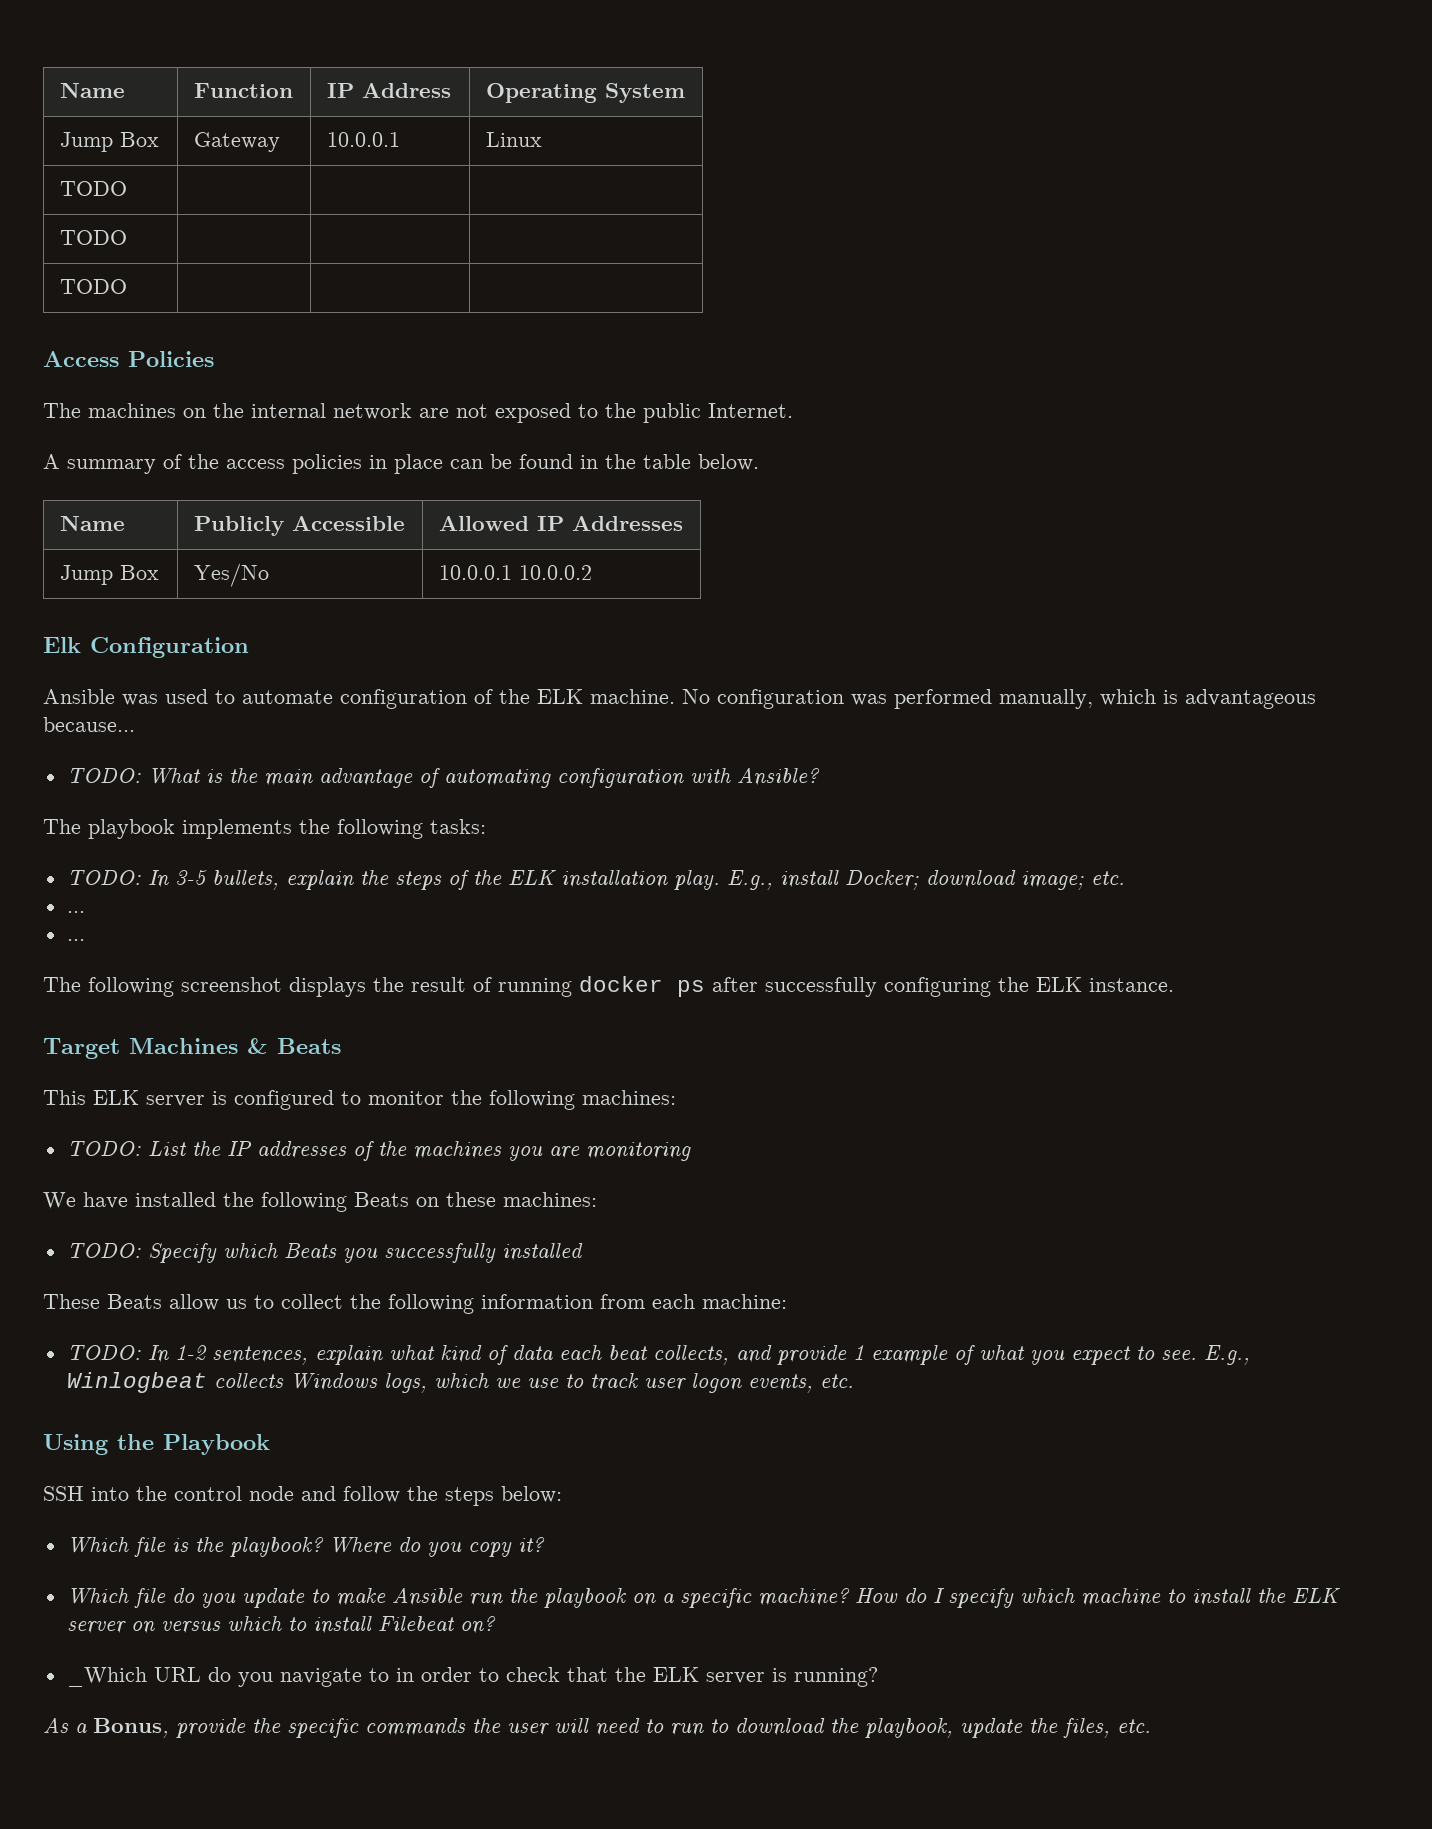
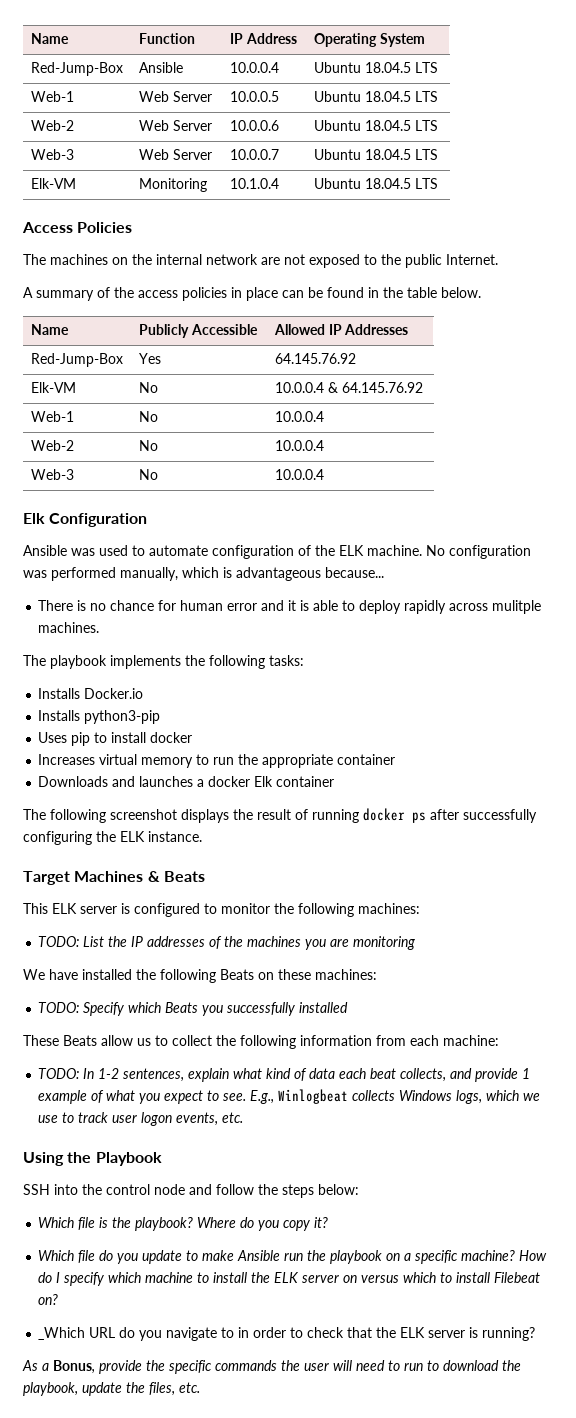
[59,132,159,152] [193,132,280,152] [326,132,400,147] [485,132,542,147] [59,181,127,196] [59,230,127,245] [59,279,127,294] Jump Box | Gateway | 10.0.0.1 | Linux // TODO | | | // TODO | | | // TODO | | | -> [30,62,123,76] [138,62,183,73] [229,62,279,73] [313,62,438,73] [30,91,74,102] [138,91,212,102] [229,91,279,102] [313,91,438,102] [30,120,74,131] [138,120,212,131] [229,120,279,131] [313,120,438,131] [30,149,74,160] [138,149,212,160] [229,149,279,160] [313,149,438,160] [30,178,76,189] [138,178,207,192] [229,178,279,189] [313,178,438,189] Red-Jump-Box | Ansible | 10.0.0.4 | Ubuntu 18.04.5 LTS // Web-1 | Web Server | 10.0.0.5 | Ubuntu 18.04.5 LTS // Web-2 | Web Server | 10.0.0.6 | Ubuntu 18.04.5 LTS // Web-3 | Web Server | 10.0.0.7 | Ubuntu 18.04.5 LTS // Elk-VM | Monitoring | 10.1.0.4 | Ubuntu 18.04.5 LTS
[59,565,159,585] [193,563,269,587] [438,565,592,580] Jump Box | Yes/No | 10.0.0.1 10.0.0.2 -> [30,353,123,367] [138,353,161,364] [274,353,356,364] [30,382,76,393] [138,382,158,393] [274,382,423,393] [30,411,74,422] [138,411,158,422] [274,411,324,422] [30,440,74,451] [138,440,158,451] [274,440,324,451] [30,469,74,480] [138,469,158,480] [274,469,324,480] Red-Jump-Box | Yes | 64.145.76.92 // Elk-VM | No | 10.0.0.4 & 64.145.76.92 // Web-1 | No | 10.0.0.4 // Web-2 | No | 10.0.0.4 // Web-3 | No | 10.0.0.4
[66,767,820,788] TODO: What is the main advantage of automating configuration with Ansible? -> [38,600,542,614] [38,622,100,633] There is no chance for human error and it is able to deploy rapidly across mulitple machines.
[66,870,1125,890] [66,911,85,913] [66,939,85,941] TODO: In 3-5 bullets, explain the steps of the ELK installation play. E.g., install Docker; download image; etc. // ... // ... -> [38,688,144,699] [38,710,161,724] [38,732,193,746] [38,754,396,768] [38,776,335,787] Installs Docker.io // Installs python3-pip // Uses pip to install docker // Increases virtual memory to run the appropriate container // Downloads and launches a docker Elk container

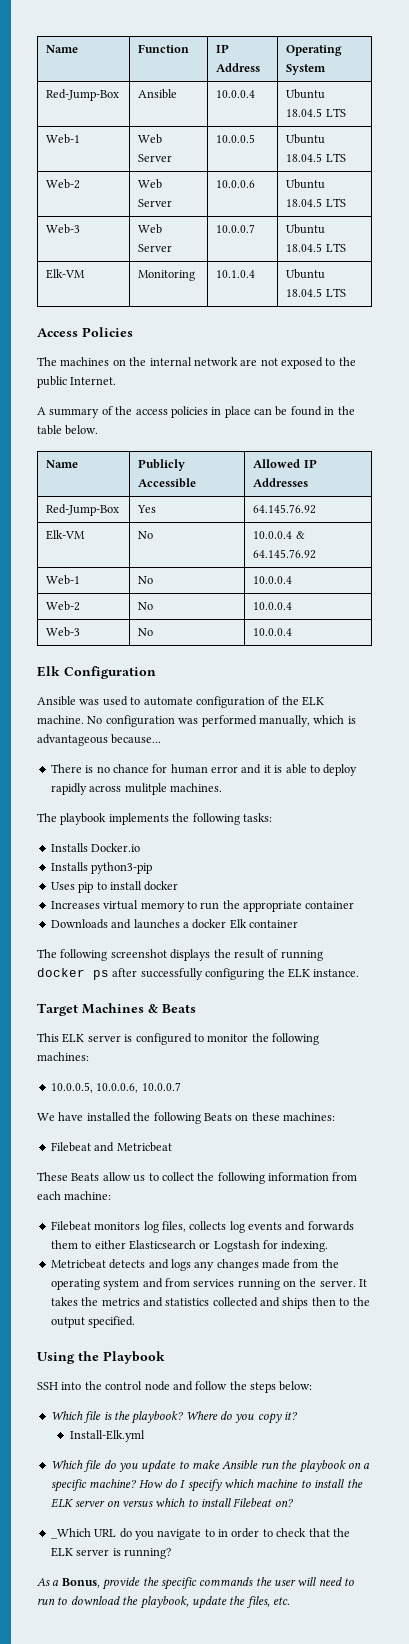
[38,936,416,950] TODO: List the IP addresses of the machines you are monitoring -> [50,1082,181,1093] 10.0.0.5, 10.0.0.6, 10.0.0.7
[38,1002,349,1016] TODO: Specify which Beats you successfully installed -> [50,1142,172,1152] Filebeat and Metricbeat
[38,1068,531,1082] [38,1089,541,1104] [38,1112,244,1126] TODO: In 1-2 sentences, explain what kind of data each beat collects, and provide 1 example of what you expect to see. E.g., Winlogbeat collects Windows logs, which we use to track user logon events, etc. -> [50,1221,354,1233] [50,1240,329,1252] [50,1259,339,1271] [50,1278,368,1290] [50,1297,370,1309] [50,1316,136,1328] Filebeat monitors log files, collects log events and forwards them to either Elasticsearch or Logstash for indexing. // Metricbeat detects and logs any changes made from the operating system and from services running on the server. It takes the metrics and statistics collected and ships then to the output specified.
(329, 1222) none -> [69,1430,145,1442] // Install-Elk.yml

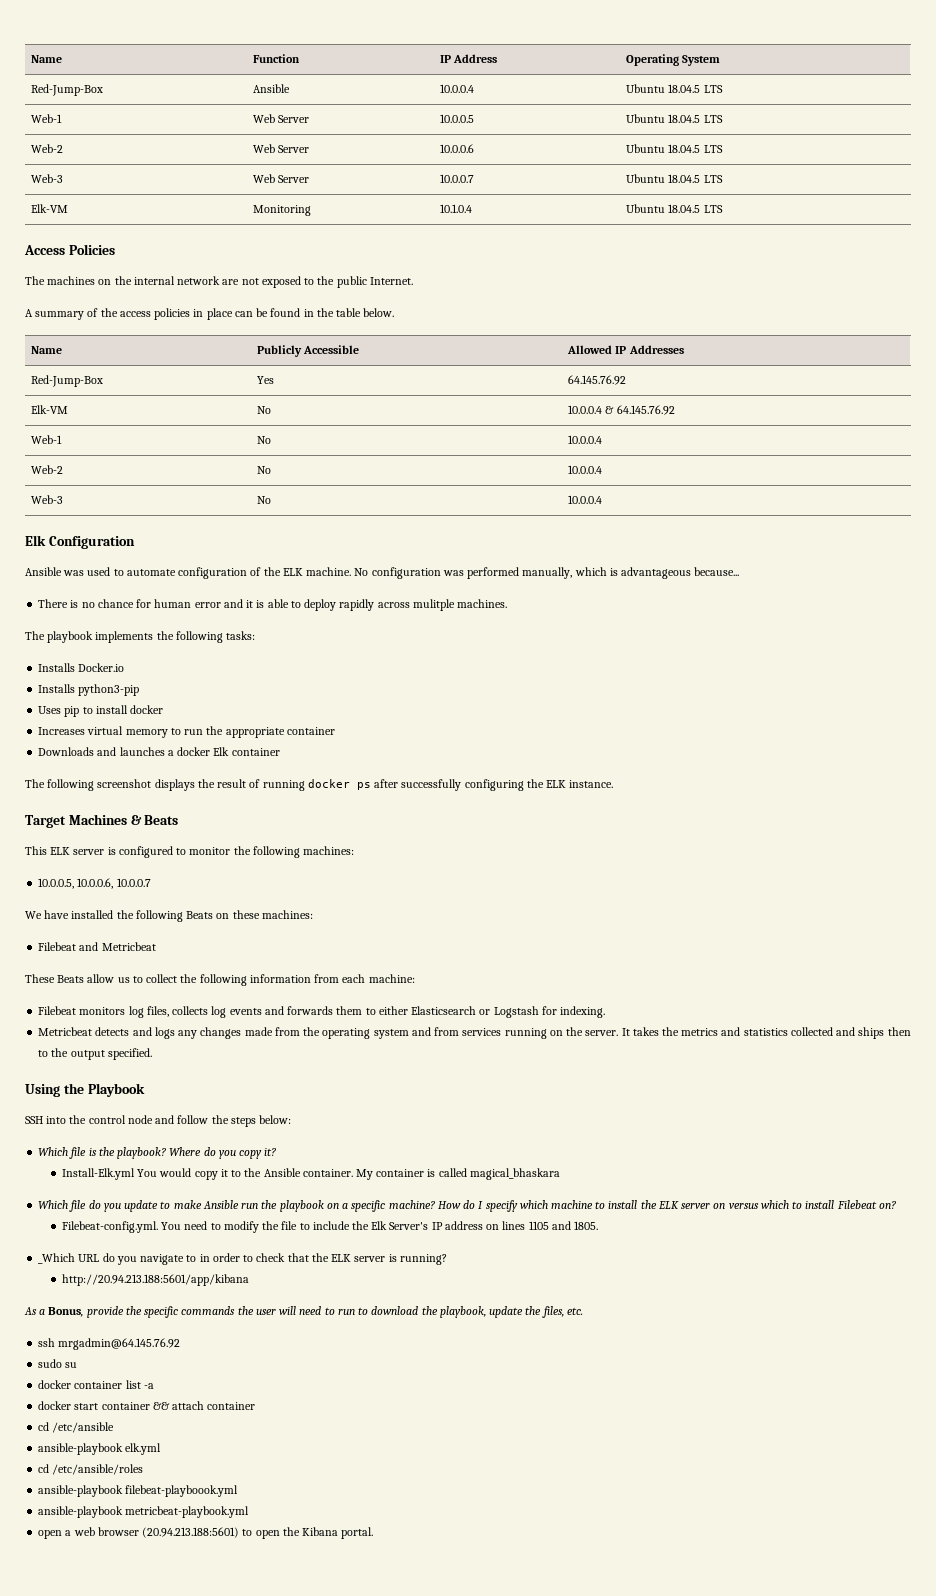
(145, 1436) none -> [137,1168,560,1180] You would copy it to the Ansible container. My container is called magical_bhaskara
(294, 1503) none -> [61,1221,599,1233] // Filebeat-config.yml. You need to modify the file to include the Elk Server's IP address on lines 1105 and 1805.
(171, 1553) none -> [61,1274,249,1286] // http://20.94.213.188:5601/app/kibana
(290, 1601) none -> [38,1338,181,1350] [38,1359,78,1368] [38,1380,154,1389] [38,1401,256,1410] [38,1422,115,1433] [38,1443,162,1455] [38,1464,144,1475] [38,1485,239,1497] [38,1506,250,1518] [38,1527,374,1539] // ssh mrgadmin@64.145.76.92 // sudo su // docker container list -a // docker start container && attach container // cd /etc/ansible // ansible-playbook elk.yml // cd /etc/ansible/roles // ansible-playbook filebeat-playboook.yml // ansible-playbook metricbeat-playbook.yml // open a web browser (20.94.213.188:5601) to open the Kibana portal.

